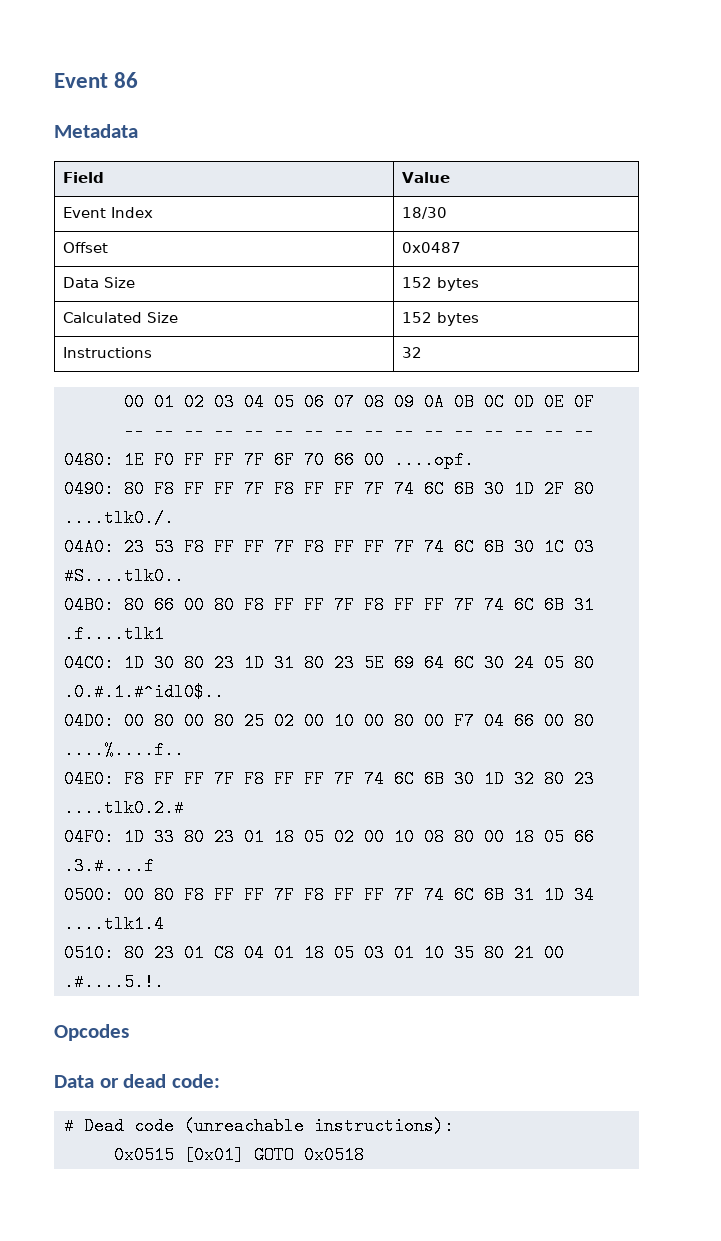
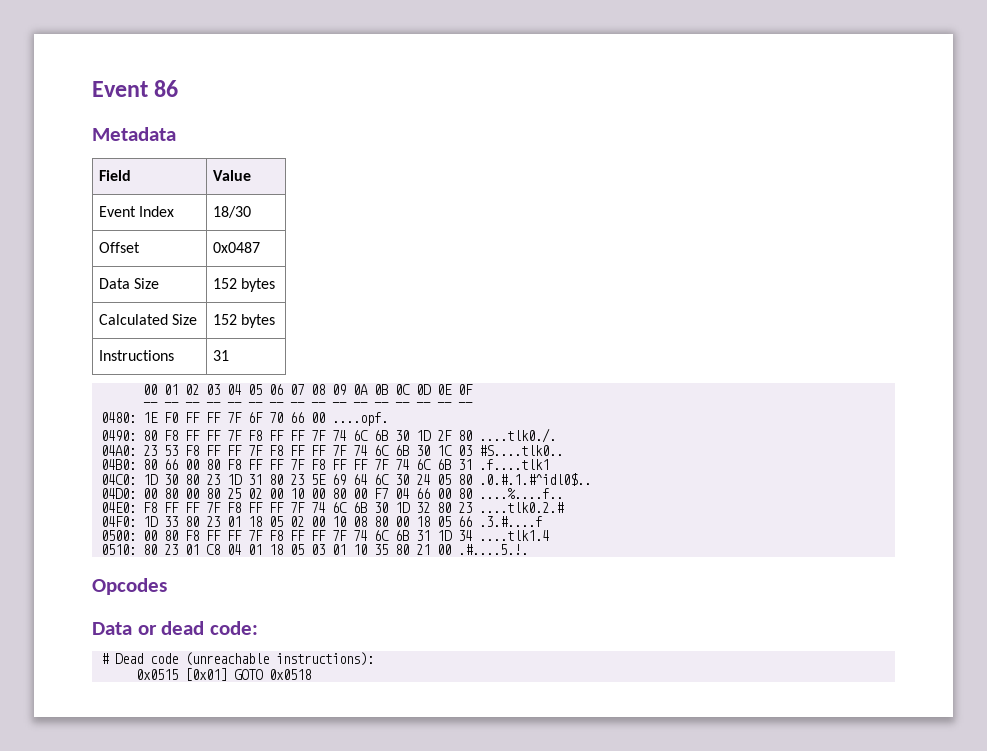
[402,347,423,358] 32 -> [213,350,230,361] 31

